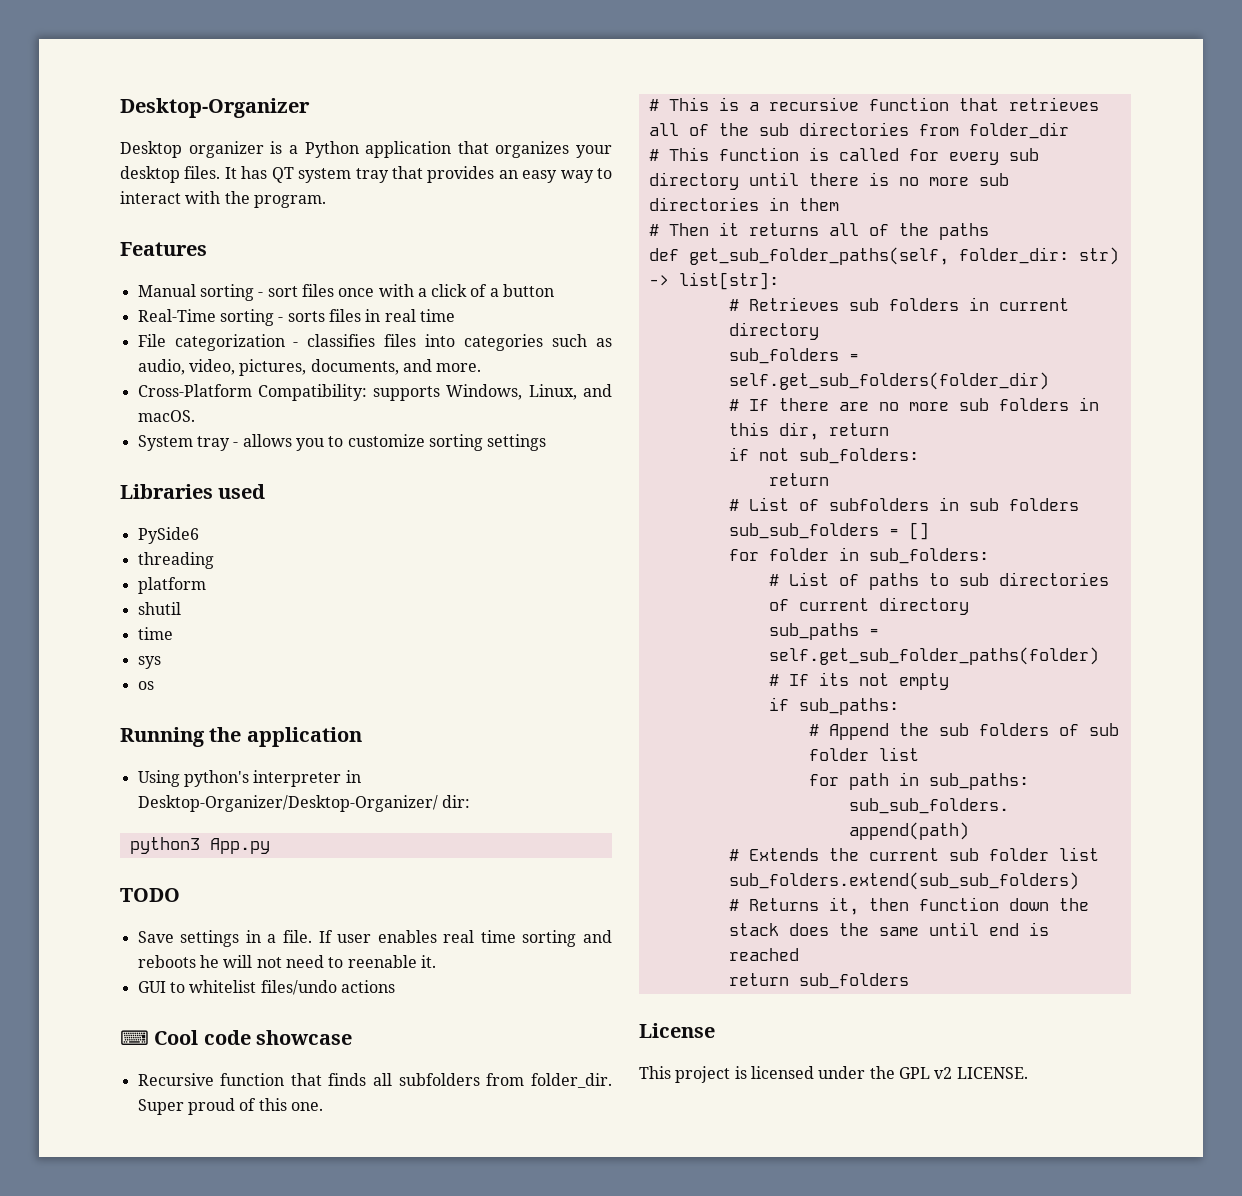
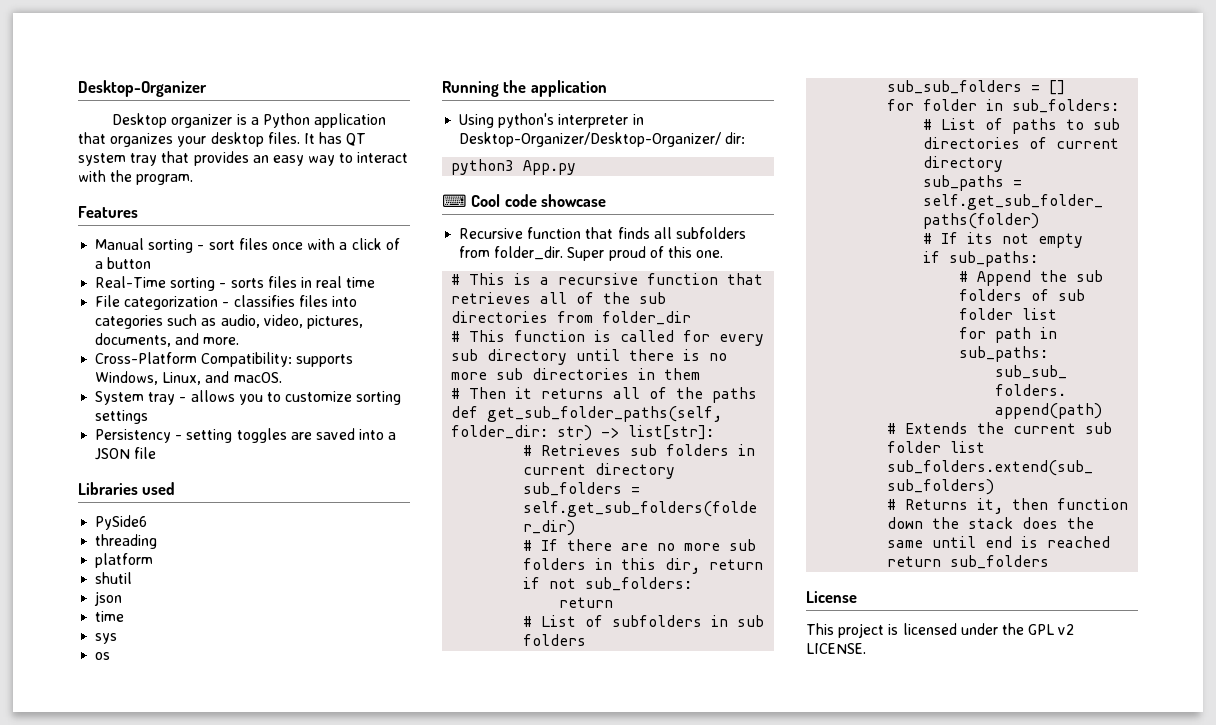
(547, 442) none -> [95,428,397,443] [95,447,157,460] // Persistency - setting toggles are saved into a JSON file
(181, 608) none -> [94,591,123,606] // json
[120,888,180,902] [137,930,612,947] [137,955,436,968] [137,980,395,995] // TODO // Save settings in a file. If user enables real time sorting and reboots he will not need to reenable it. // GUI to whitelist files/undo actions -> (577, 167) none

